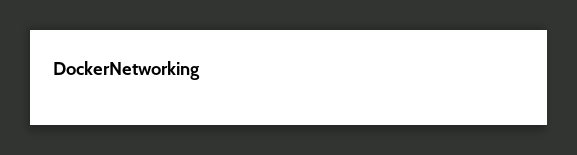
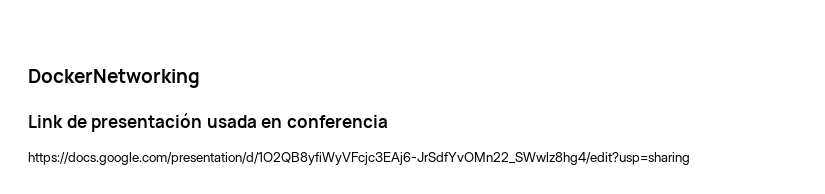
(200, 70) none -> [28,113,388,132] [28,152,690,165] // Link de presentación usada en conferencia // https://docs.google.com/presentation/d/1O2QB8yfiWyVFcjc3EAj6-JrSdfYvOMn22_SWwlz8hg4/edit?usp=sharing

